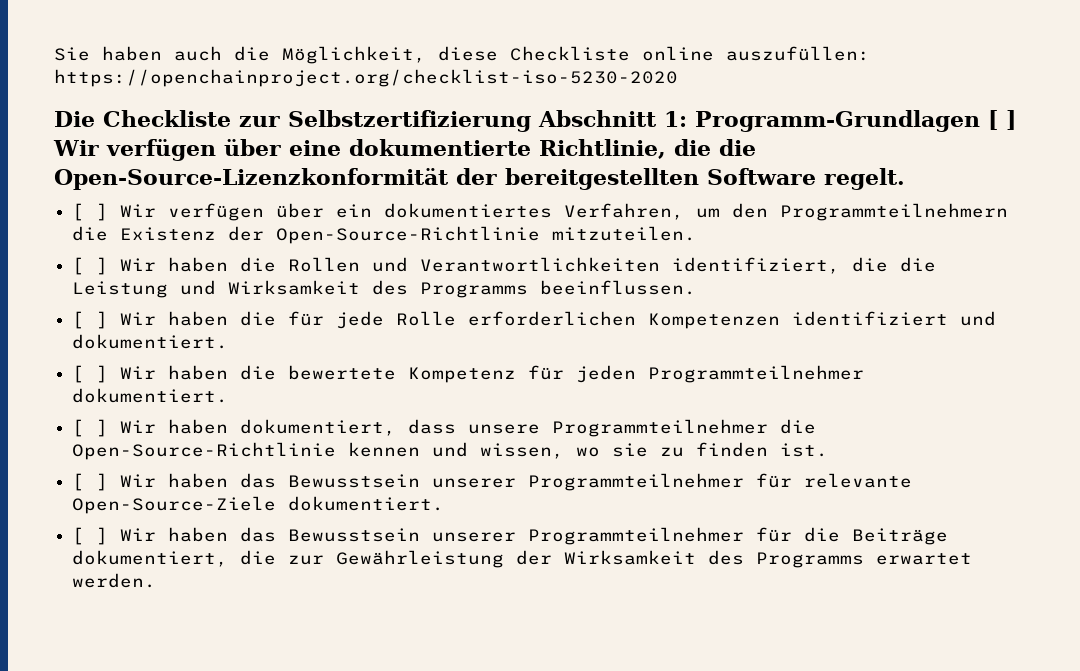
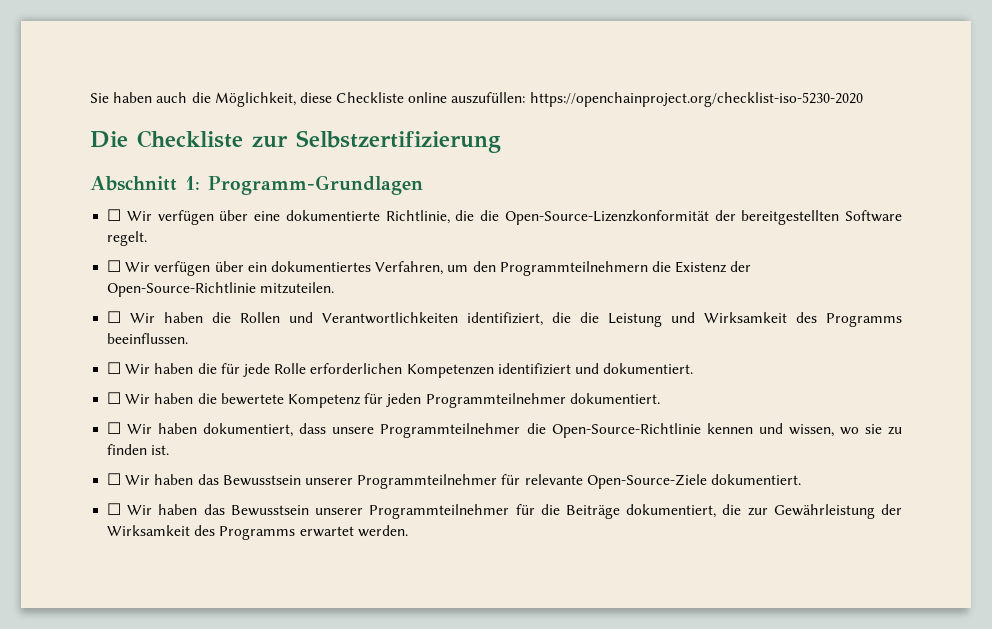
(531, 121) none -> (501, 141) //
[988,110,1016,130] [ ] -> [107,209,122,221] // ☐
[72,203,109,221] [ ] -> [107,260,122,272] ☐
[72,257,109,275] [ ] -> [107,311,122,323] ☐
[72,311,109,329] [ ] -> [107,362,122,374] ☐
[72,365,109,383] [ ] -> [107,392,122,404] ☐
[72,419,109,437] [ ] -> [107,422,122,434] ☐
[72,473,109,491] [ ] -> [107,473,122,485] ☐
[72,527,109,545] [ ] -> [107,503,122,515] ☐

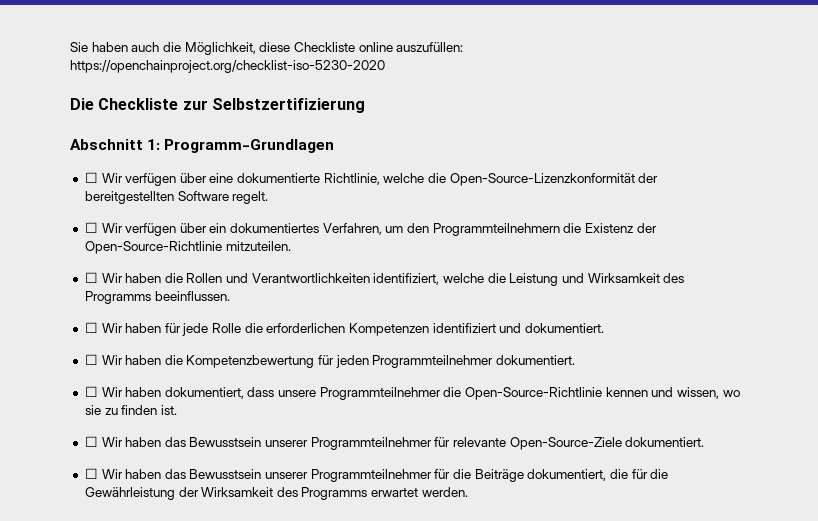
[455,210,475,221] die -> [383,173,425,183] welche
[552,312,572,323] die -> [443,273,485,283] welche
[197,363,217,374] die -> (162, 328) none
(307, 368) none -> [244,323,263,333] die
[220,393,361,408] bewertete Kompetenz -> [186,355,315,368] Kompetenzbewertung
[747,507,768,516] zur -> [631,469,669,479] für die

